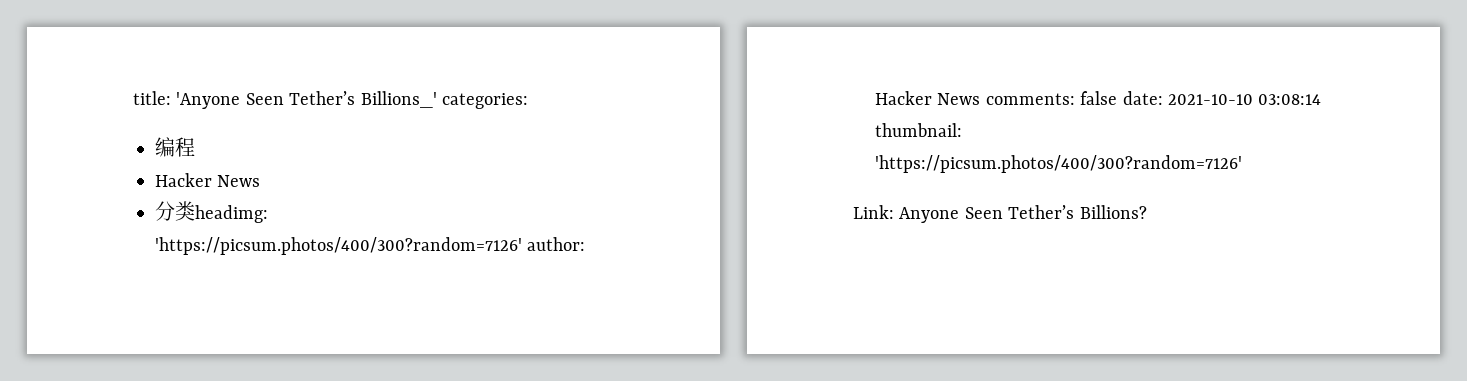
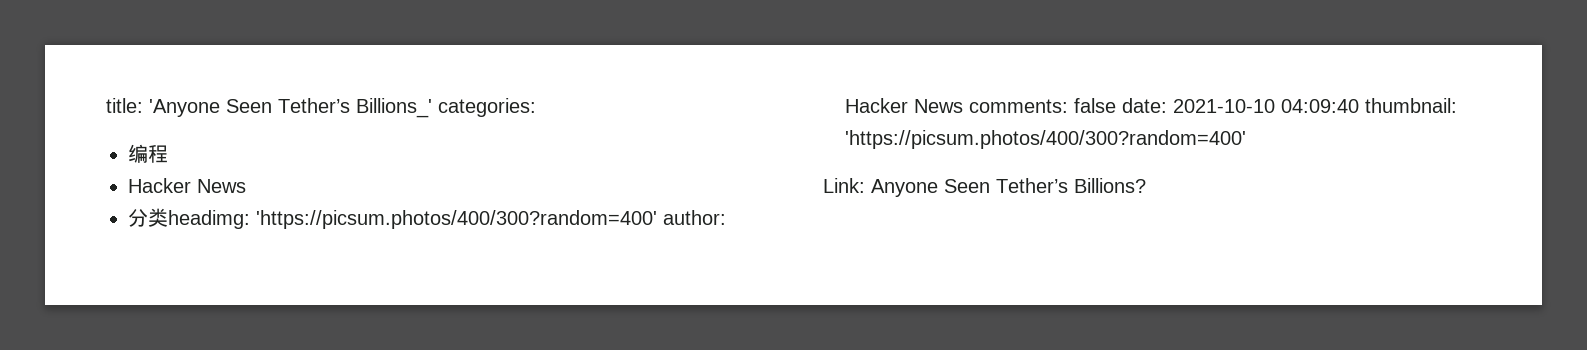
[155,237,522,255] 'https://picsum.photos/400/300?random=7126' -> [256,210,657,229] 'https://picsum.photos/400/300?random=400'
[1258,94,1322,105] [875,123,962,137] [875,155,1242,173] 03:08:14 thumbnail: 'https://picsum.photos/400/300?random=7126' -> [1281,98,1457,113] [845,130,1246,149] 04:09:40 thumbnail: 'https://picsum.photos/400/300?random=400'

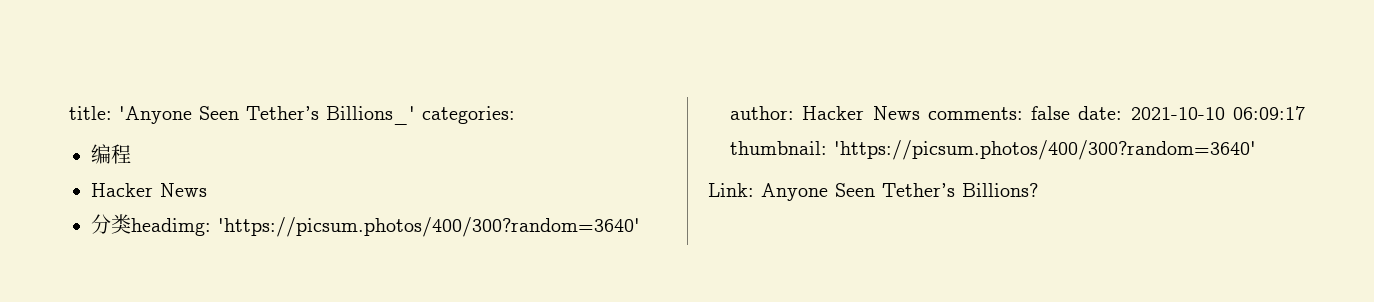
[256,210,657,229] 'https://picsum.photos/400/300?random=400' -> [218,217,640,237] 'https://picsum.photos/400/300?random=3640'
[1281,98,1457,113] [845,130,1246,149] 04:09:40 thumbnail: 'https://picsum.photos/400/300?random=400' -> [1233,106,1305,120] [730,140,1256,160] 06:09:17 thumbnail: 'https://picsum.photos/400/300?random=3640'

